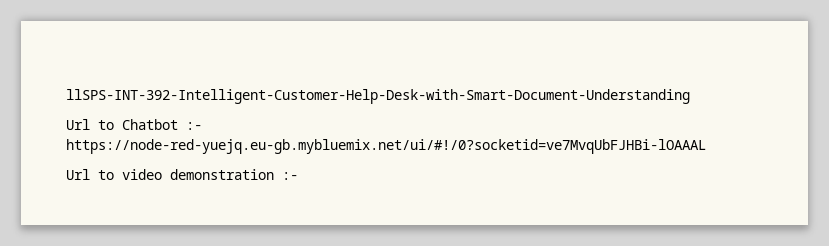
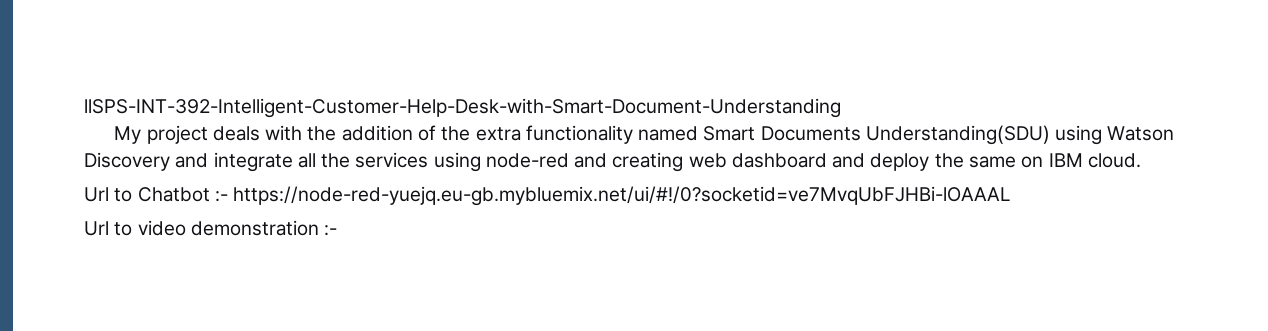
(690, 96) none -> [114,125,1175,145] [84,152,1141,172] // My project deals with the addition of the extra functionality named Smart Documents Understanding(SDU) using Watson Discovery and integrate all the services using node-red and creating web dashboard and deploy the same on IBM cloud.

